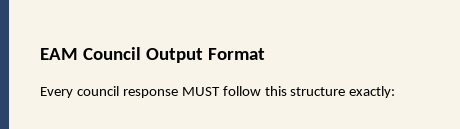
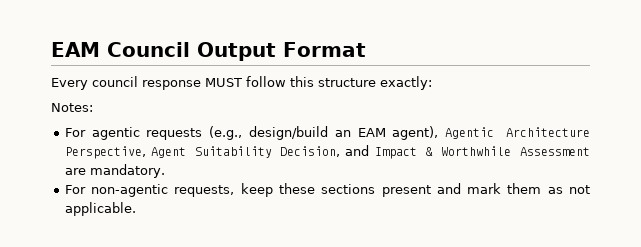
(396, 92) none -> [51,103,93,112] [64,126,590,140] [64,145,590,159] [64,164,165,178] [64,183,590,197] [64,202,136,216] // Notes: // For agentic requests (e.g., design/build an EAM agent), Agentic Architecture Perspective, Agent Suitability Decision, and Impact & Worthwhile Assessment are mandatory. // For non-agentic requests, keep these sections present and mark them as not applicable.

